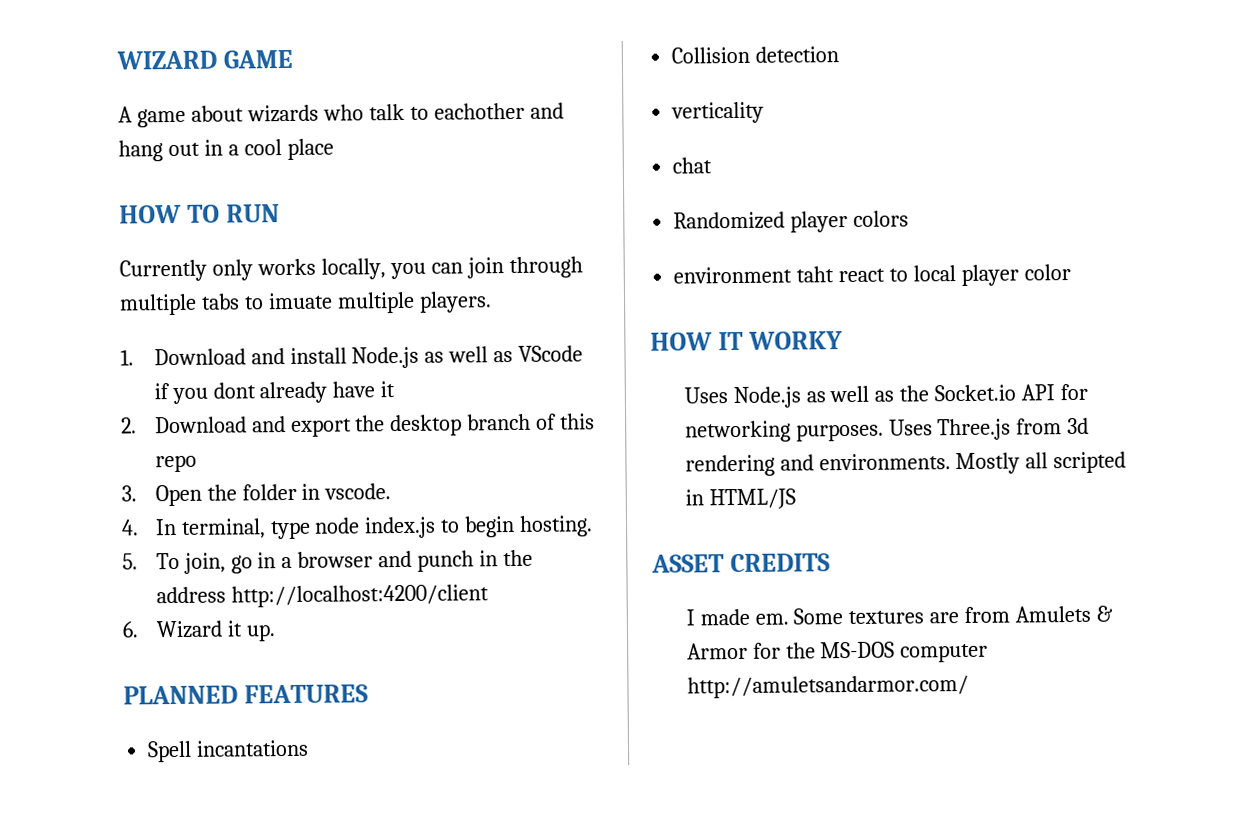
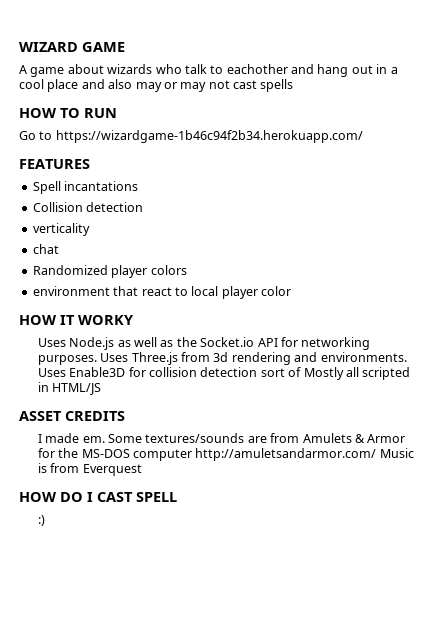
[119,204,280,224] [119,256,583,282] [119,291,492,316] [120,345,584,369] [153,381,396,405] [121,413,596,437] [154,454,197,473] [121,483,392,507] [121,515,594,540] [122,549,534,574] [155,584,489,608] [122,620,276,642] [123,685,238,705] // HOW TO RUN // Currently only works locally, you can join through multiple tabs to imuate multiple players. // 1. Download and install Node.js as well as VScode if you dont already have it // 2. Download and export the desktop branch of this repo // 3. Open the folder in vscode. // 4. In terminal, type node index.js to begin hosting. // 5. To join, go in a browser and punch in the address http://localhost:4200/client // 6. Wizard it up. // PLANNED -> [81,79,294,92] [19,108,117,118] [19,130,363,143] and also may or may not cast spells // HOW TO RUN // Go to https://wizardgame-1b46c94f2b34.herokuapp.com/ //
[796,266,835,283] taht -> [113,286,139,296] that
(951, 462) none -> [37,367,302,377] Uses Enable3D for collision detection sort of
[848,610,925,625] textures -> [145,433,245,443] textures/sounds
(969, 686) none -> [379,448,414,458] [37,463,142,476] [19,492,177,502] [37,515,45,526] Music is from Everquest // HOW DO I CAST SPELL // :)

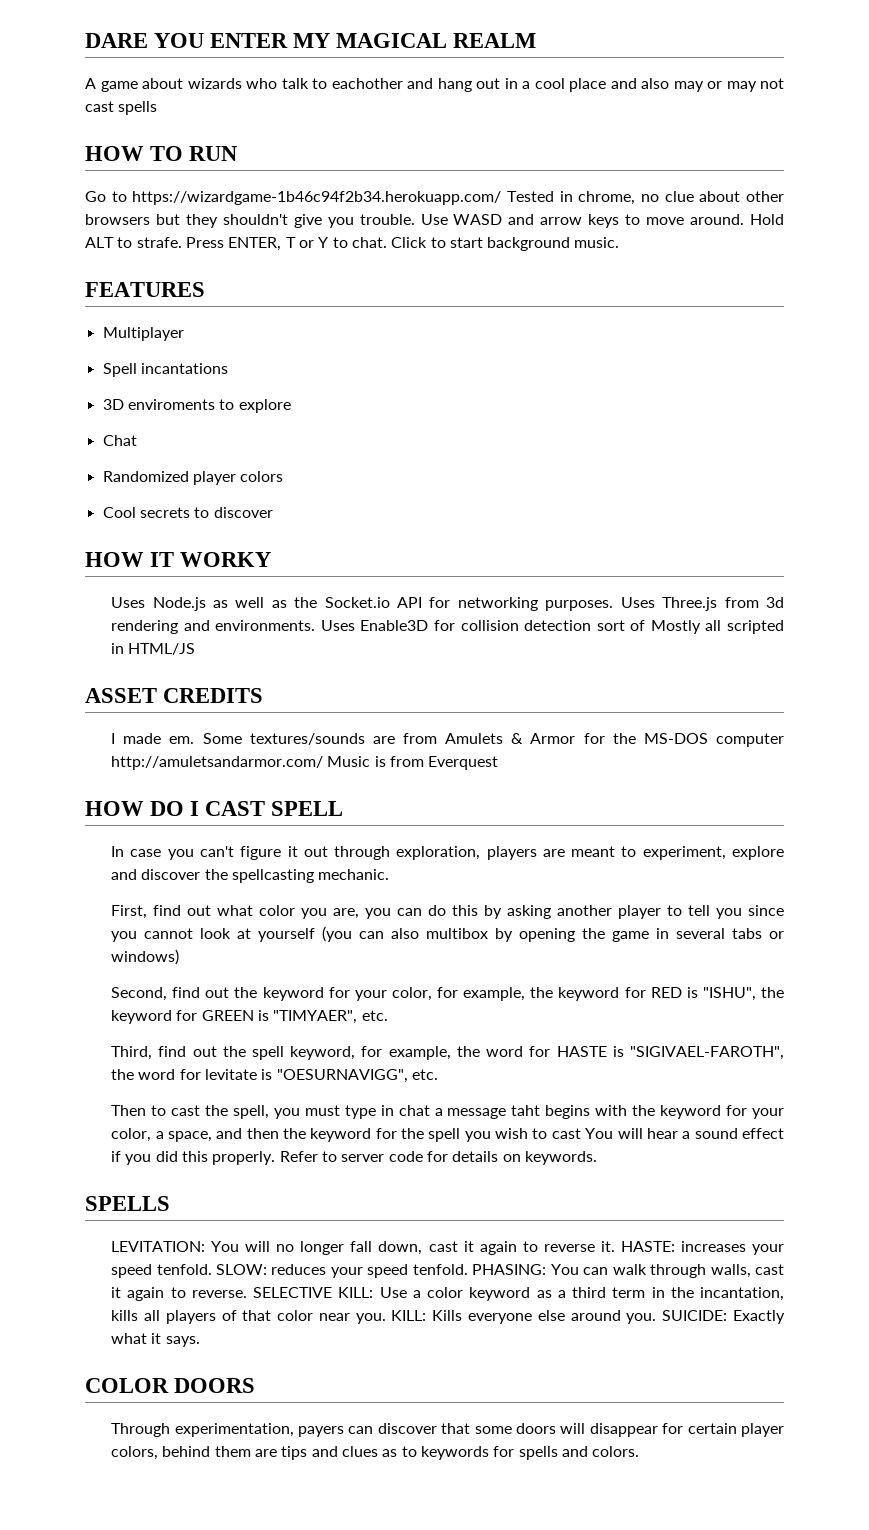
[19,42,125,52] WIZARD GAME -> [85,33,537,48] DARE YOU ENTER MY MAGICAL REALM
(363, 136) none -> [507,191,784,205] [85,214,785,228] [85,237,620,251] Tested in chrome, no clue about other browsers but they shouldn't give you trouble. Use WASD and arrow keys to move around. Hold ALT to strafe. Press ENTER, T or Y to chat. Click to start background music.
(90, 164) none -> [102,327,184,341] // Multiplayer
[32,202,144,212] [32,223,90,236] [32,244,59,254] [32,265,187,278] [32,286,291,299] Collision detection // verticality // chat // Randomized player colors // environment that react to local player color -> [102,399,291,413] [102,435,137,446] [102,471,284,485] [102,507,273,518] 3D enviroments to explore // Chat // Randomized player colors // Cool secrets to discover
[37,515,45,526] :) -> [111,846,784,860] [111,869,390,883] [111,905,785,919] [111,926,784,942] [111,949,180,965] [111,987,784,1001] [111,1010,388,1024] [111,1046,784,1060] [111,1069,439,1083] [111,1105,785,1119] [111,1128,784,1142] [111,1151,597,1165] [85,1196,170,1211] [111,1241,784,1255] [111,1264,785,1278] [111,1287,784,1301] [111,1310,786,1324] [111,1333,200,1347] [85,1378,256,1393] [111,1423,784,1437] [111,1446,640,1460] In case you can't figure it out through exploration, players are meant to experiment, explore and discover the spellcasting mechanic. // First, find out what color you are, you can do this by asking another player to tell you since you cannot look at yourself (you can also multibox by opening the game in several tabs or windows) // Second, find out the keyword for your color, for example, the keyword for RED is "ISHU", the keyword for GREEN is "TIMYAER", etc. // Third, find out the spell keyword, for example, the word for HASTE is "SIGIVAEL-FAROTH", the word for levitate is "OESURNAVIGG", etc. // Then to cast the spell, you must type in chat a message taht begins with the keyword for your color, a space, and then the keyword for the spell you wish to cast You will hear a sound effect if you did this properly. Refer to server code for details on keywords. // SPELLS // LEVITATION: You will no longer fall down, cast it again to reverse it. HASTE: increases your speed tenfold. SLOW: reduces your speed tenfold. PHASING: You can walk through walls, cast it again to reverse. SELECTIVE KILL: Use a color keyword as a third term in the incantation, kills all players of that color near you. KILL: Kills everyone else around you. SUICIDE: Exactly what it says. // COLOR DOORS // Through experimentation, payers can discover that some doors will disappear for certain player colors, behind them are tips and clues as to keywords for spells and colors.

